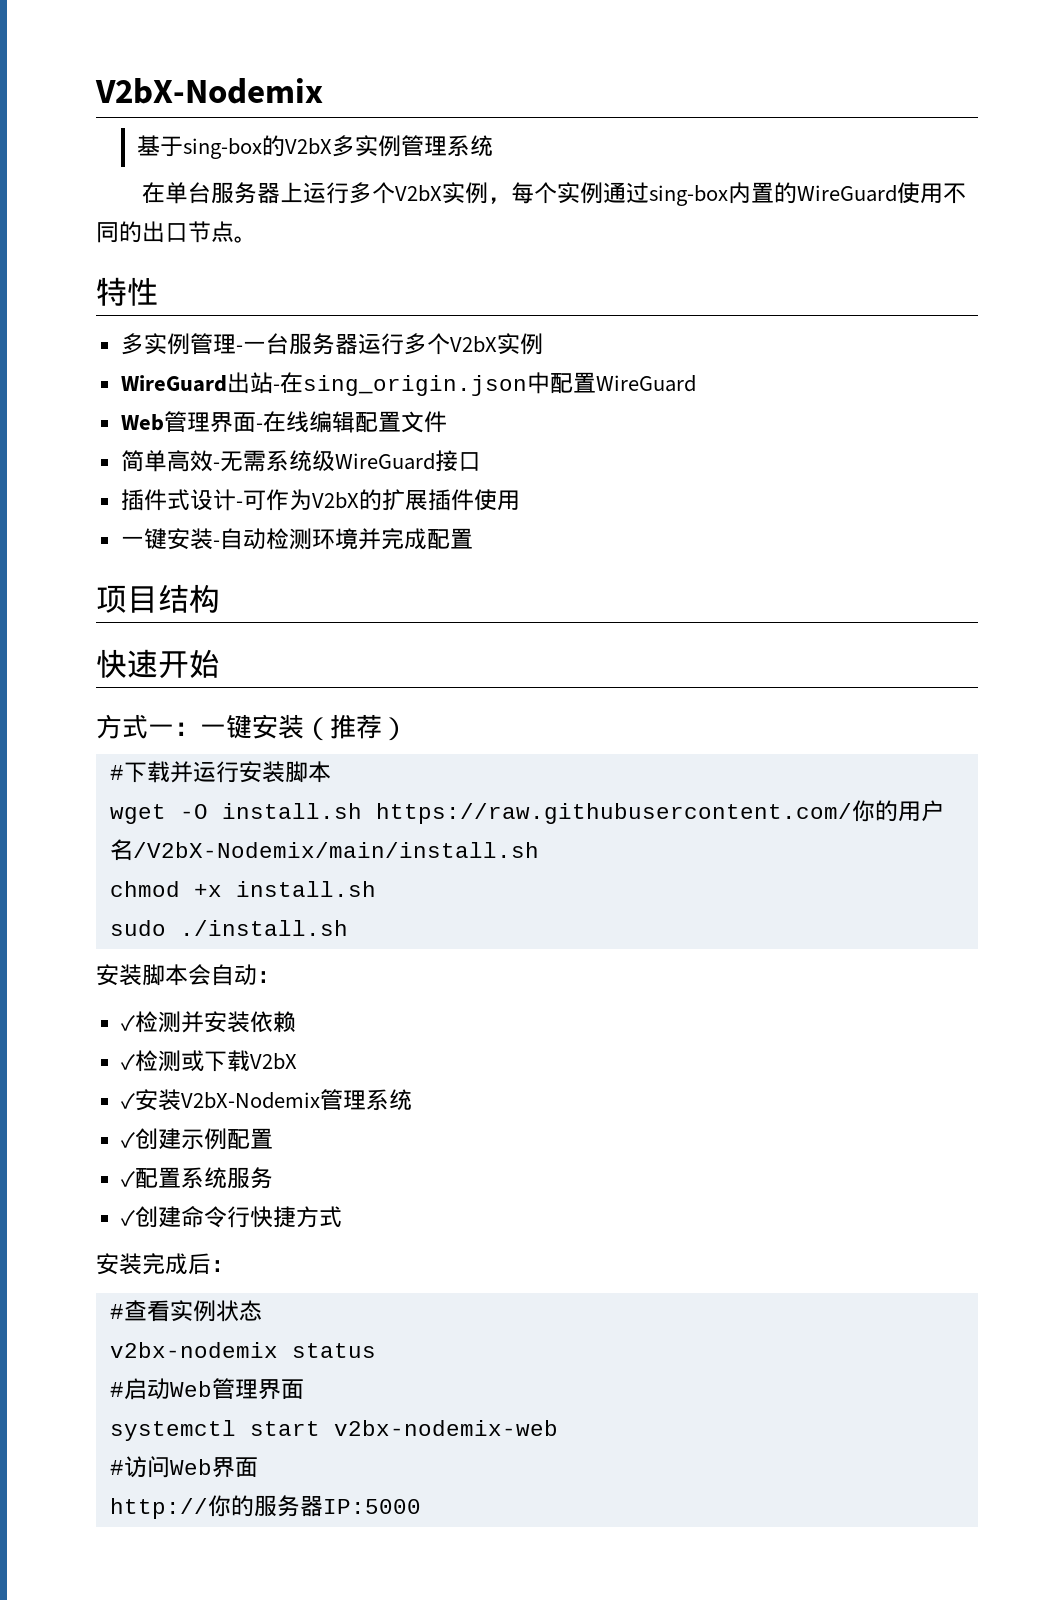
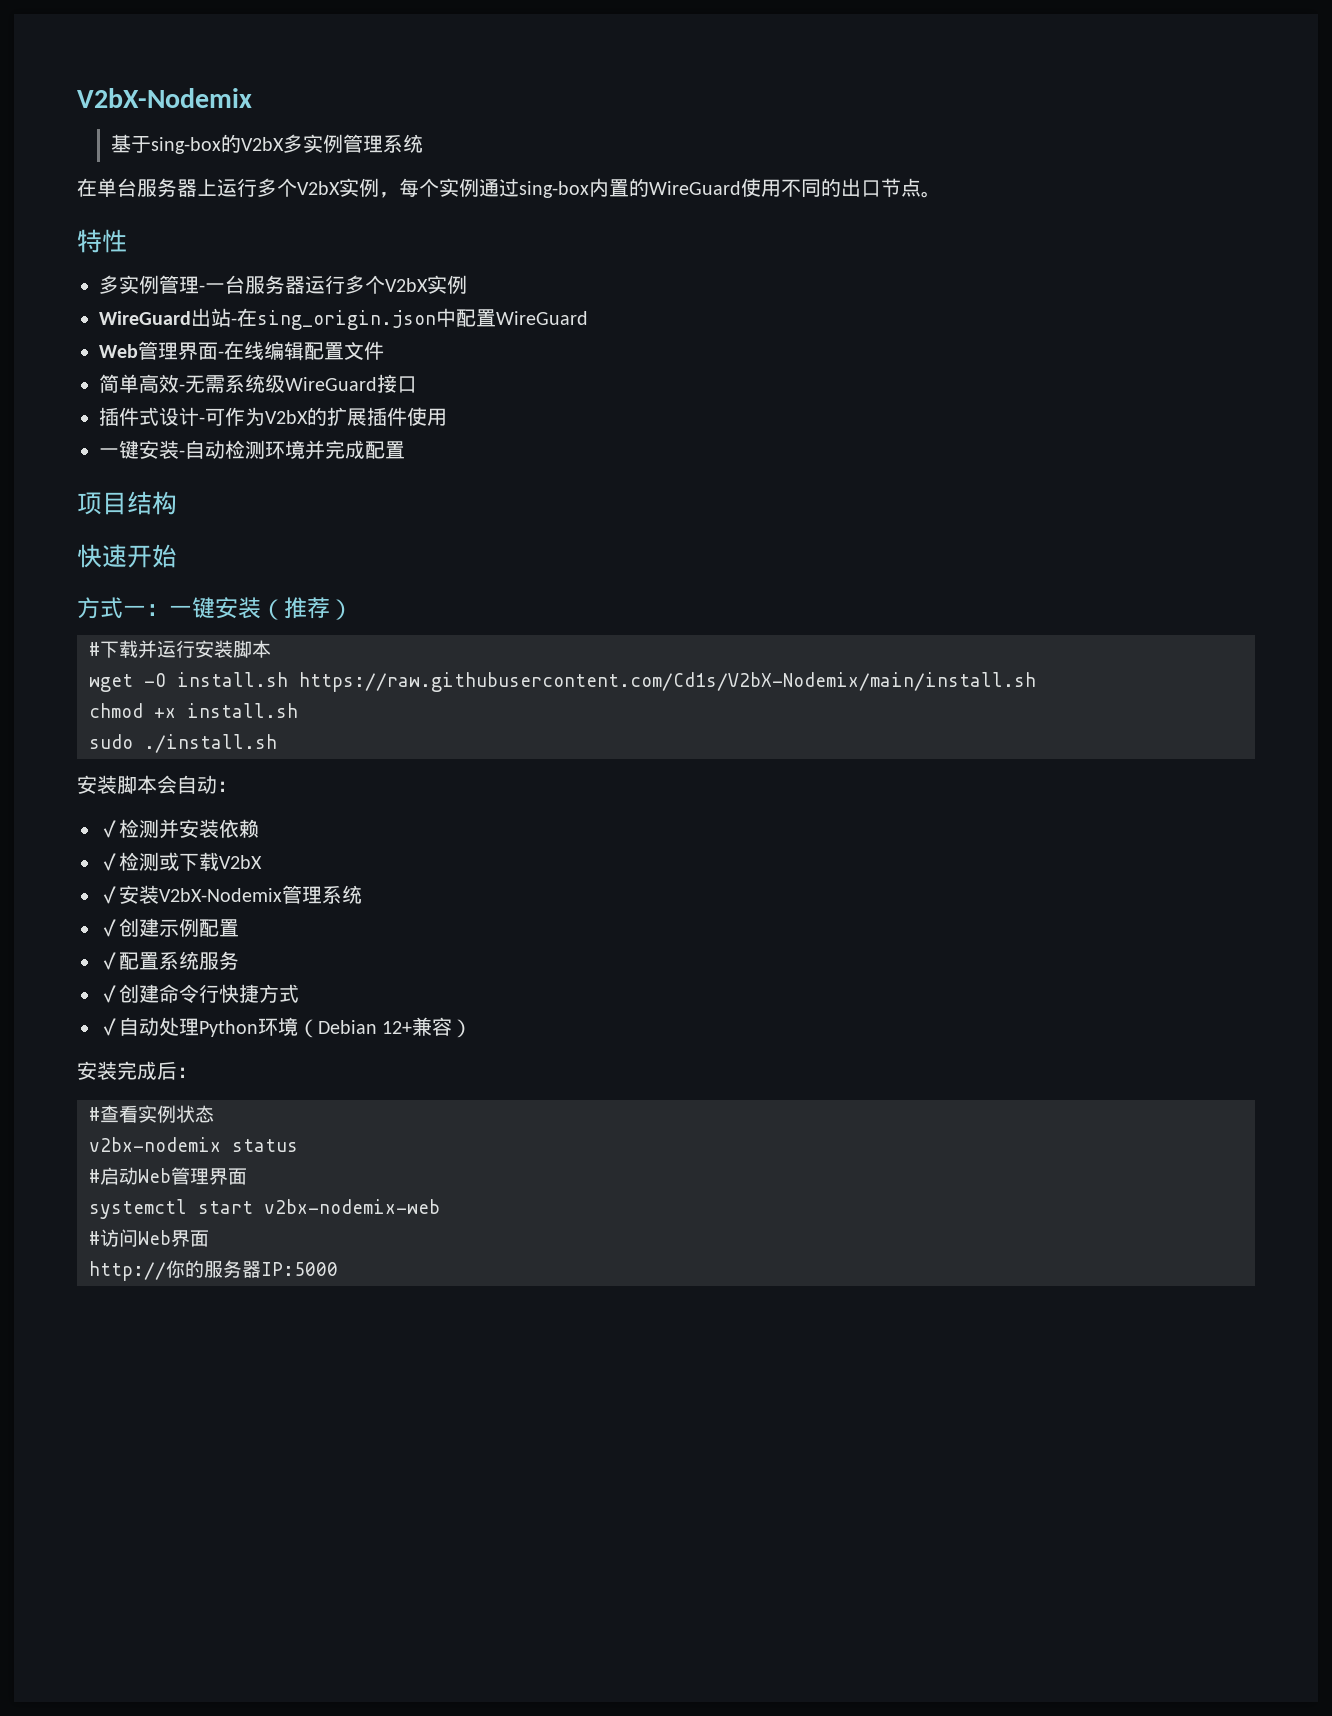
[375,800,944,824] [109,839,539,861] https://raw.githubusercontent.com/你的用户名/V2bX-Nodemix/main/install.sh -> [299,672,1036,692] https://raw.githubusercontent.com/Cd1s/V2bX-Nodemix/main/install.sh
(342, 1217) none -> [99,1017,473,1038] // ✓自动处理Python环境（Debian 12+兼容）

